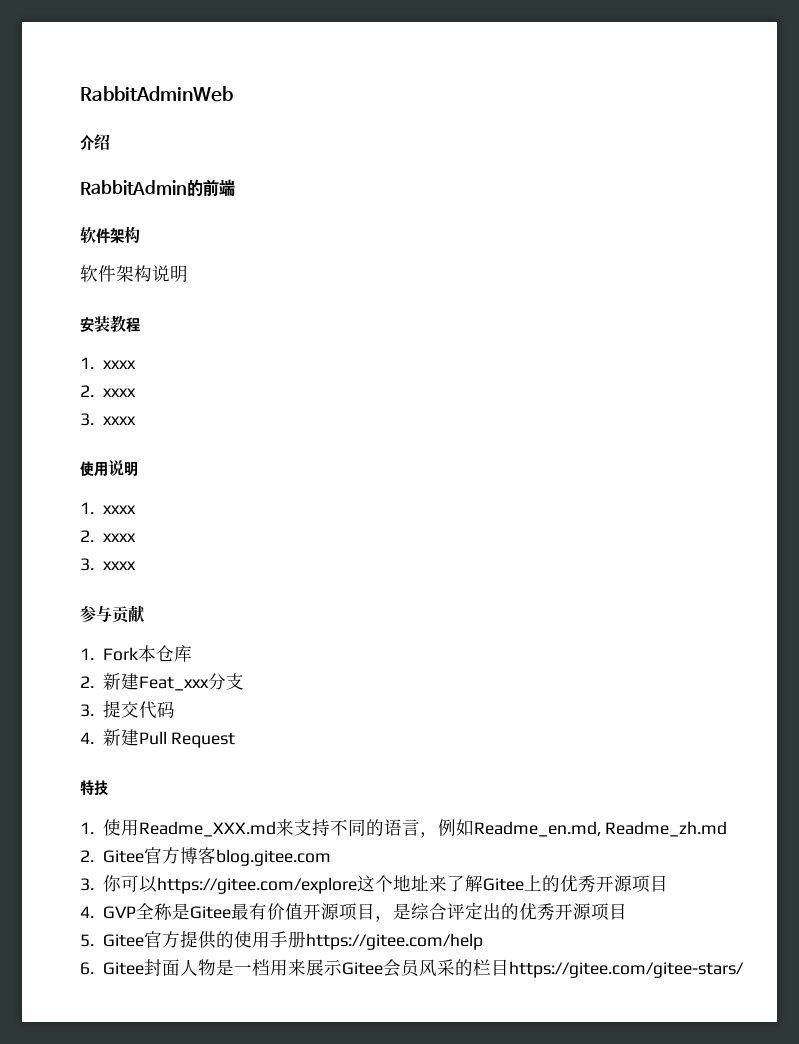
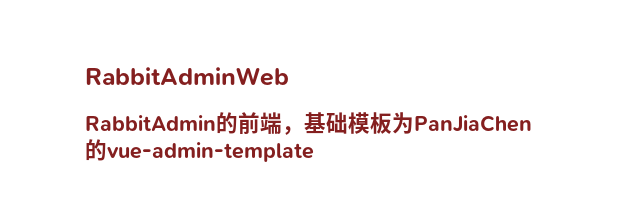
[80,134,110,150] // 介绍 -> (289, 76) none
[80,226,140,244] [80,265,188,283] [80,315,140,332] [80,357,136,369] [80,385,136,397] [80,413,136,426] [80,460,138,476] [80,502,136,514] [80,530,136,542] [80,558,136,571] [80,605,145,624] [80,645,192,662] [80,673,244,691] [80,700,175,719] [80,729,236,748] [80,780,108,796] [80,819,728,838] [80,847,331,866] [80,875,668,894] [80,902,627,922] [80,930,483,950] [80,959,744,978] // 软件架构 // 软件架构说明 // 安装教程 // 1. xxxx // 2. xxxx // 3. xxxx // 使用说明 // 1. xxxx // 2. xxxx // 3. xxxx // 参与贡献 // 1. Fork本仓库 // 2.新建Feat_xxx分支 // 3.提交代码 // 4.新建Pull Request // 特技 // 1.使用Readme_XXX.md来支持不同的语言，例如Readme_en.md, Readme_zh.md // 2. Gitee官方博客blog.gitee.com // 3.你可以https://gitee.com/explore这个地址来了解Gitee上的优秀开源项目 // 4. GVP全称是Gitee最有价值开源项目，是综合评定出的优秀开源项目 // 5. Gitee官方提供的使用手册https://gitee.com/help // 6. Gitee封面人物是一档用来展示Gitee会员风采的栏目https://gitee.com/gitee-stars/ -> [282,112,532,135] [85,139,314,162] ，基础模板为PanJiaChen的vue-admin-template

